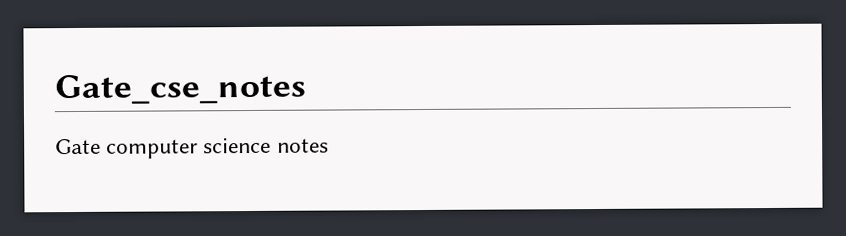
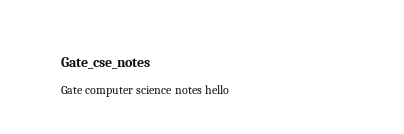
(329, 145) none -> [204,85,229,94] hello

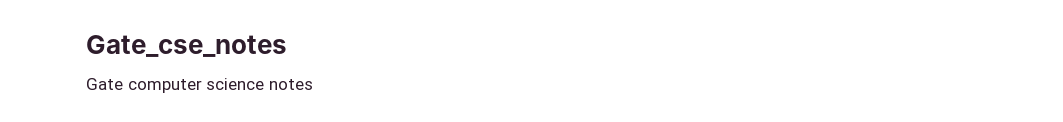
[204,85,229,94] hello -> (313, 84) none

